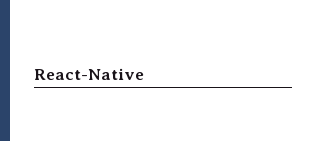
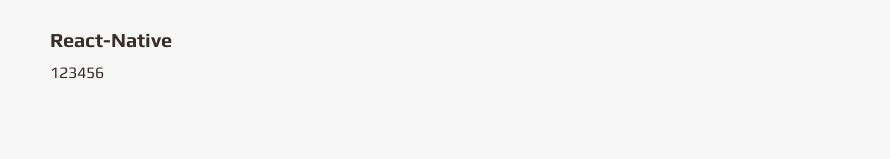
(144, 74) none -> [50,67,104,79] // 123456

